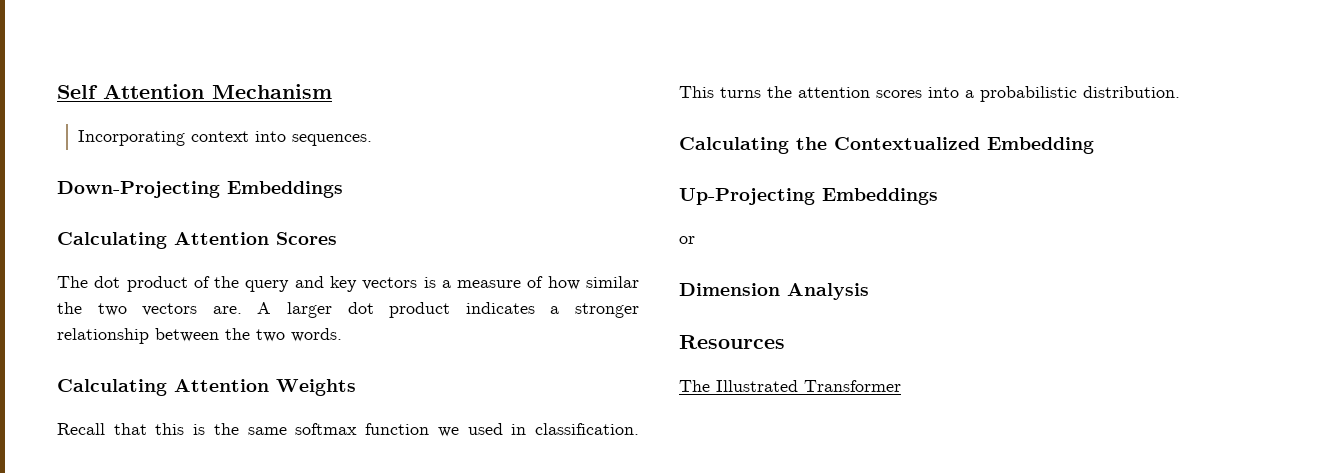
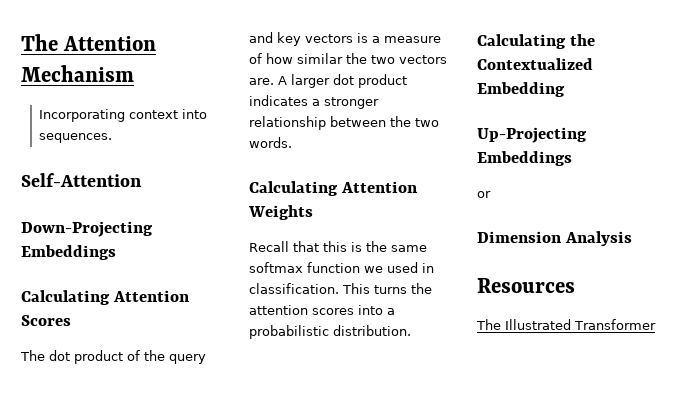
[57,85,98,99] Self -> [21,34,58,51] The
(372, 140) none -> [21,173,142,187] // Self-Attention

